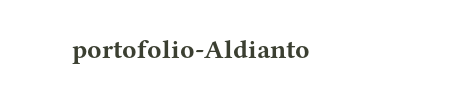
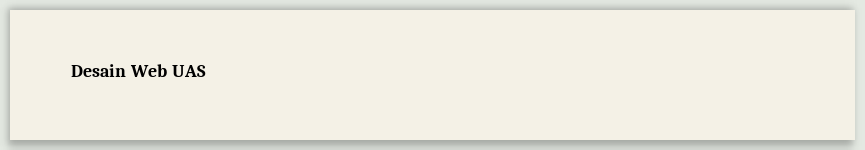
[72,40,310,64] portofolio-Aldianto -> [71,64,206,77] Desain Web UAS

